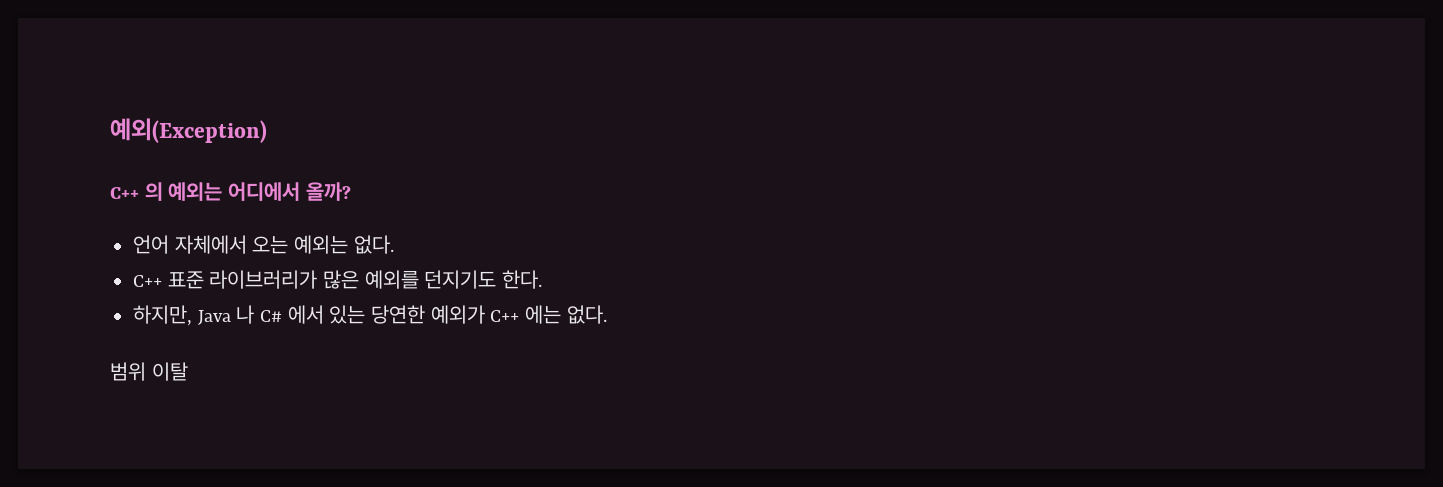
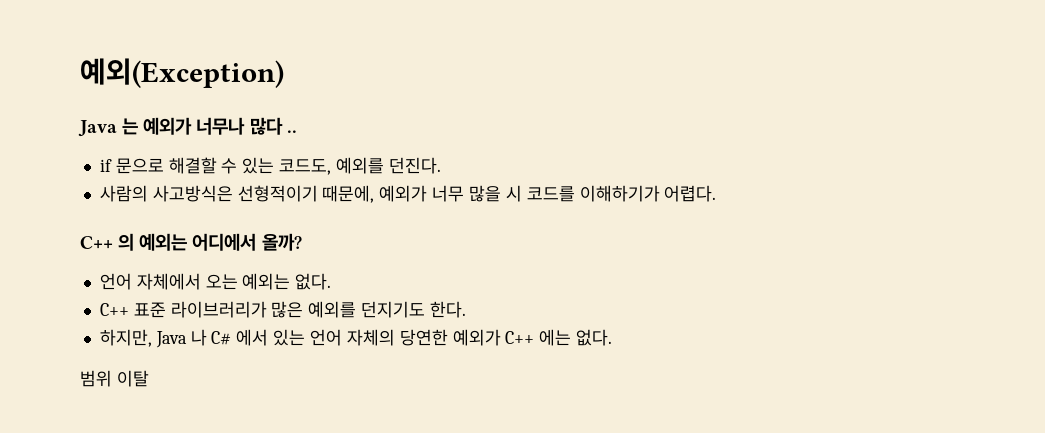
(267, 130) none -> [78,117,297,137] [99,157,441,175] [99,185,717,203] // Java 는 예외가 너무나 많다 .. // if 문으로 해결할 수 있는 코드도, 예외를 던진다. // 사람의 사고방식은 선형적이기 때문에, 예외가 너무 많을 시 코드를 이해하기가 어렵다.
(366, 314) none -> [309,329,395,346] 언어 자체의

